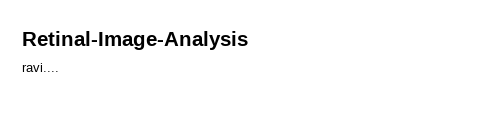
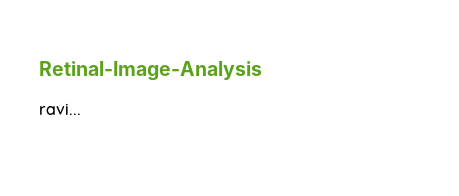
[22,63,59,72] ravi.... -> [39,103,81,115] ravi...

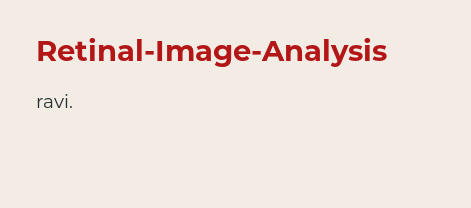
[39,103,81,115] ravi... -> [36,94,73,108] ravi.

